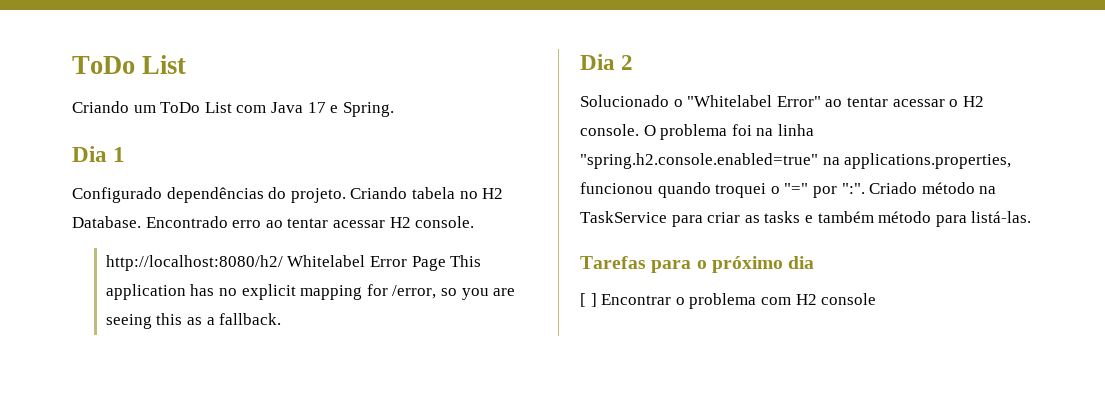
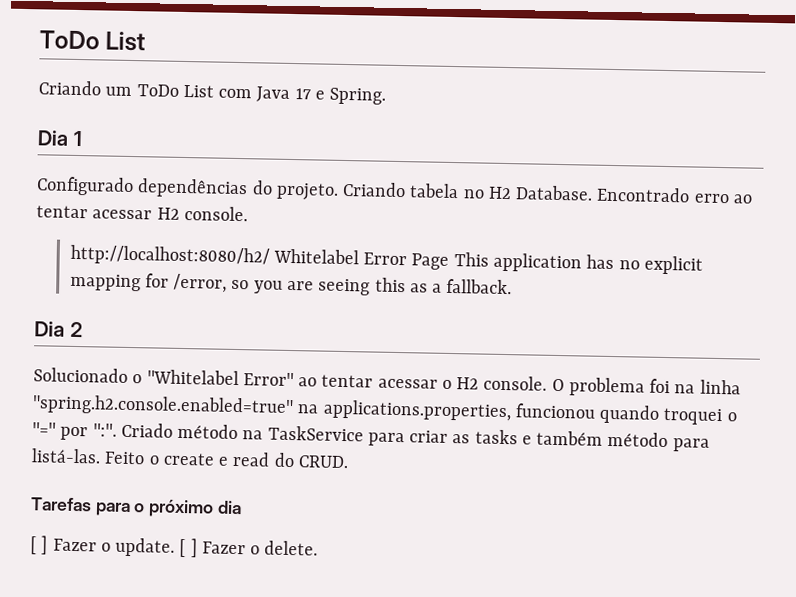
(1032, 217) none -> [104,451,349,469] Feito o create e read do CRUD.
[601,293,877,309] Encontrar o problema com H2 console -> [52,537,319,558] Fazer o update. [ ] Fazer o delete.

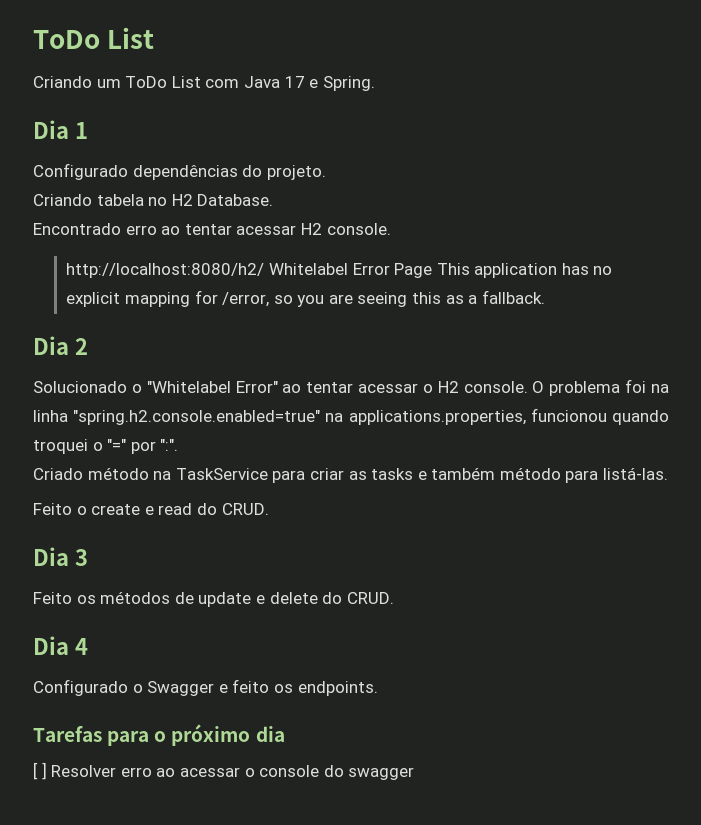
(339, 191) none -> (326, 172) //
(594, 193) none -> (274, 200) //
(117, 430) none -> (179, 445) //
(101, 456) none -> (669, 473) //
(349, 462) none -> [33,547,88,566] [33,591,394,607] [33,636,88,655] [33,679,378,696] // Dia 3 // Feito os métodos de update e delete do CRUD. // Dia 4 // Configurado o Swagger e feito os endpoints.
[52,537,319,558] Fazer o update. [ ] Fazer o delete. -> [51,765,415,780] Resolver erro ao acessar o console do swagger

